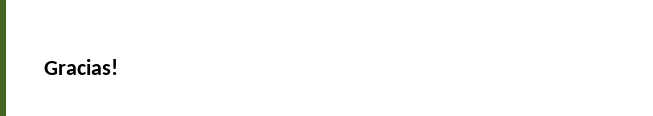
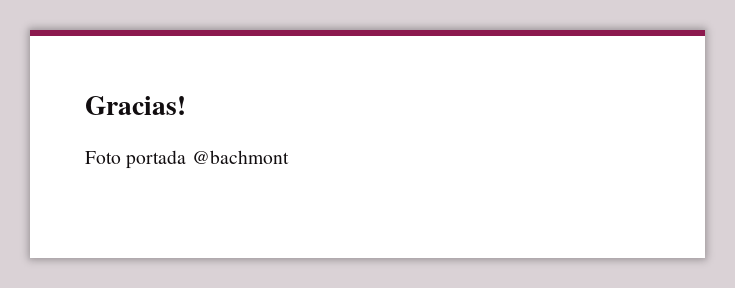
(118, 67) none -> [85,150,289,169] // Foto portada @bachmont

